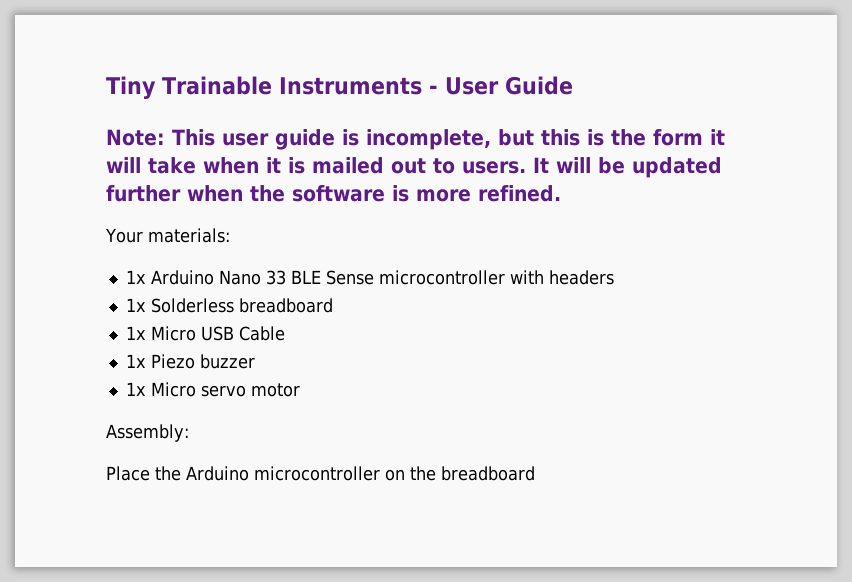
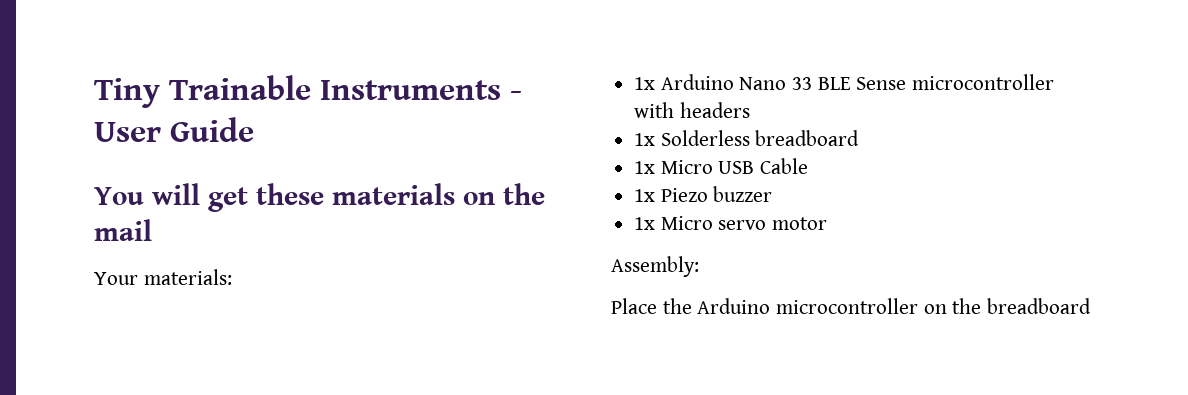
[106,129,725,150] [106,157,722,178] [106,185,561,202] Note: This user guide is incomplete, but this is the form it will take when it is mailed out to users. It will be updated further when the software is more refined. -> [94,183,545,212] [94,219,152,241] You will get these materials on the mail

